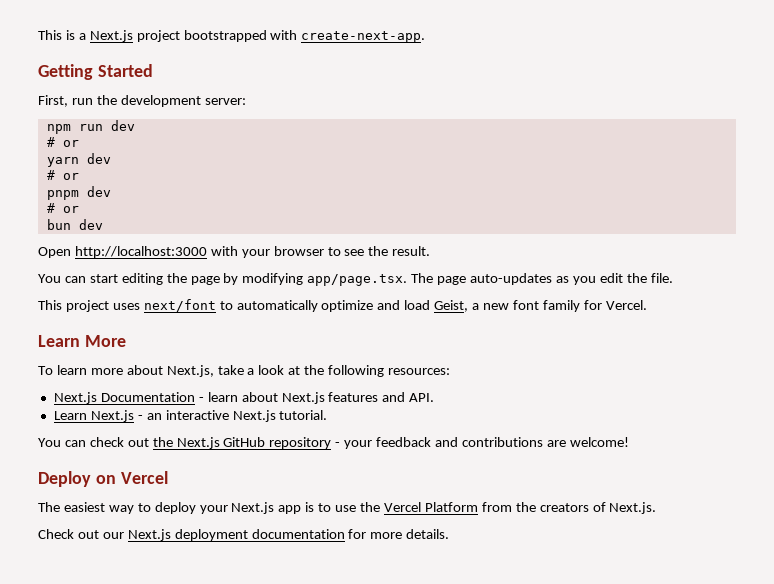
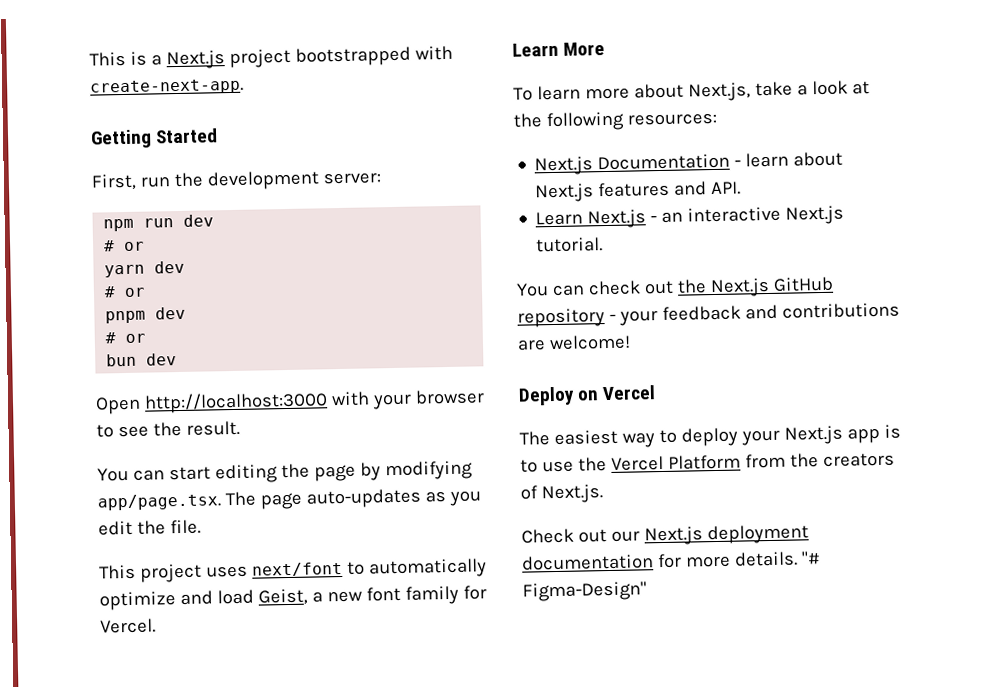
(450, 534) none -> [800,551,821,565] [522,581,647,602] "# Figma-Design"

